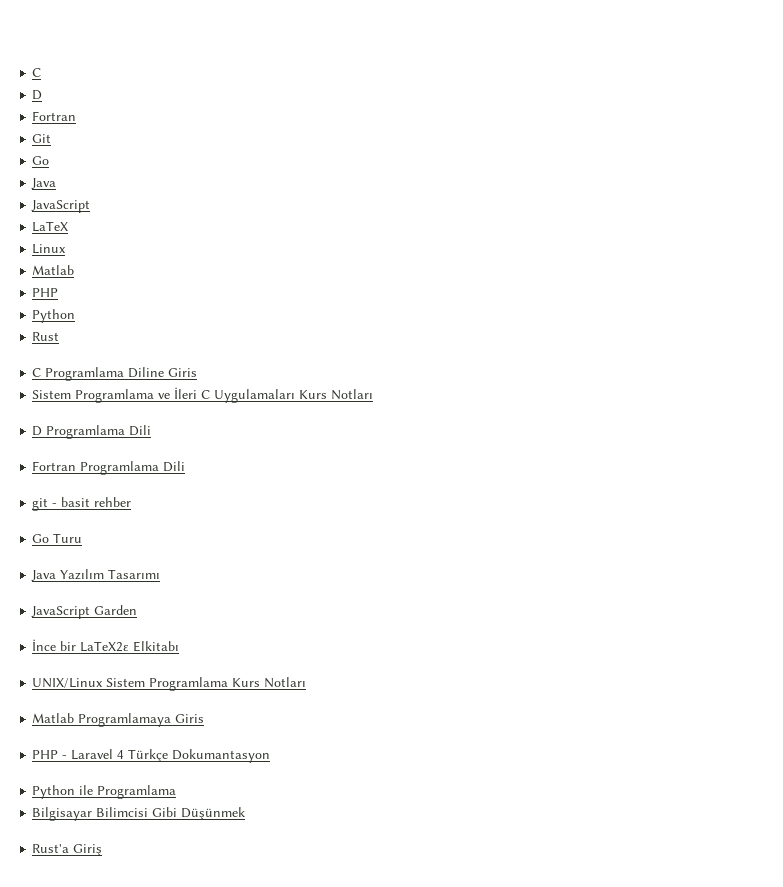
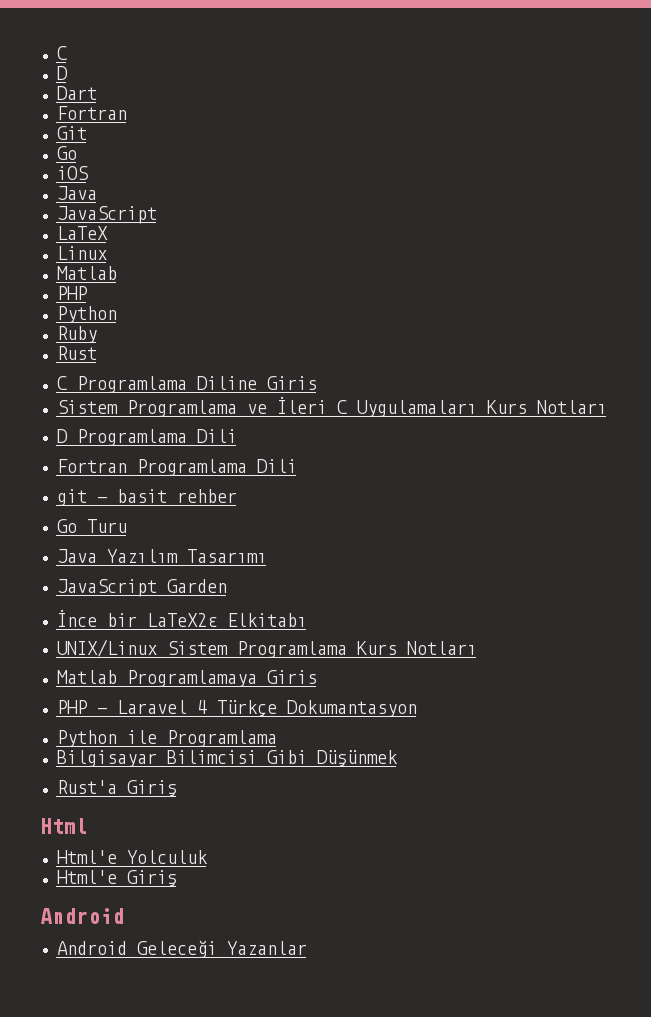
(43, 95) none -> [56,86,97,100] // Dart
(50, 160) none -> [56,166,89,180] // iOS
(76, 316) none -> [56,326,97,343] // Ruby
(103, 850) none -> [40,818,88,834] [56,850,208,864] [56,870,177,887] [40,908,124,924] [56,940,307,958] // Html // Html'e Yolculuk // Html'e Giriş // Android // Android Geleceği Yazanlar

